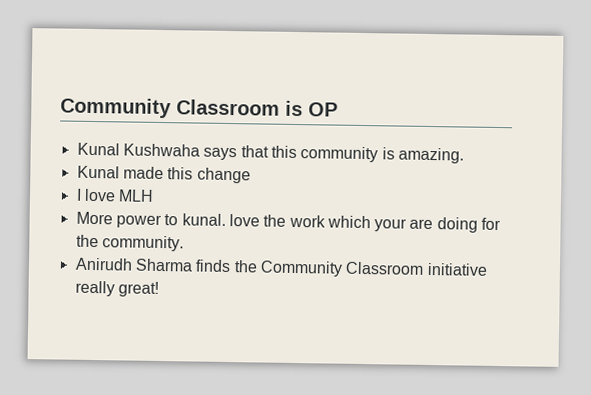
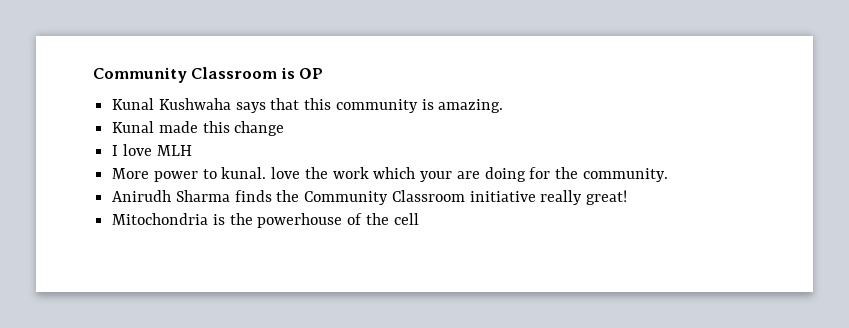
(159, 289) none -> [112,213,419,228] // Mitochondria is the powerhouse of the cell

